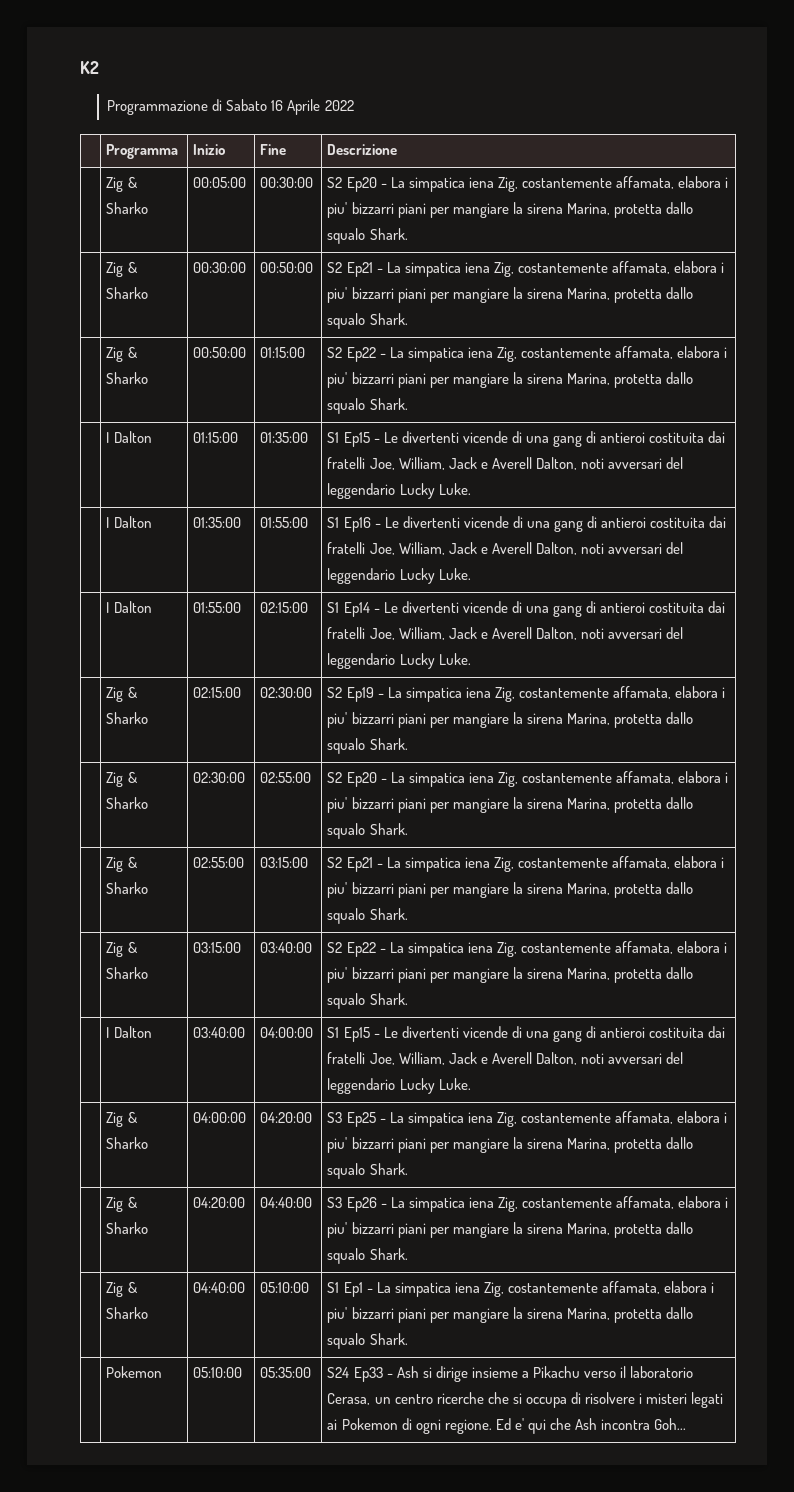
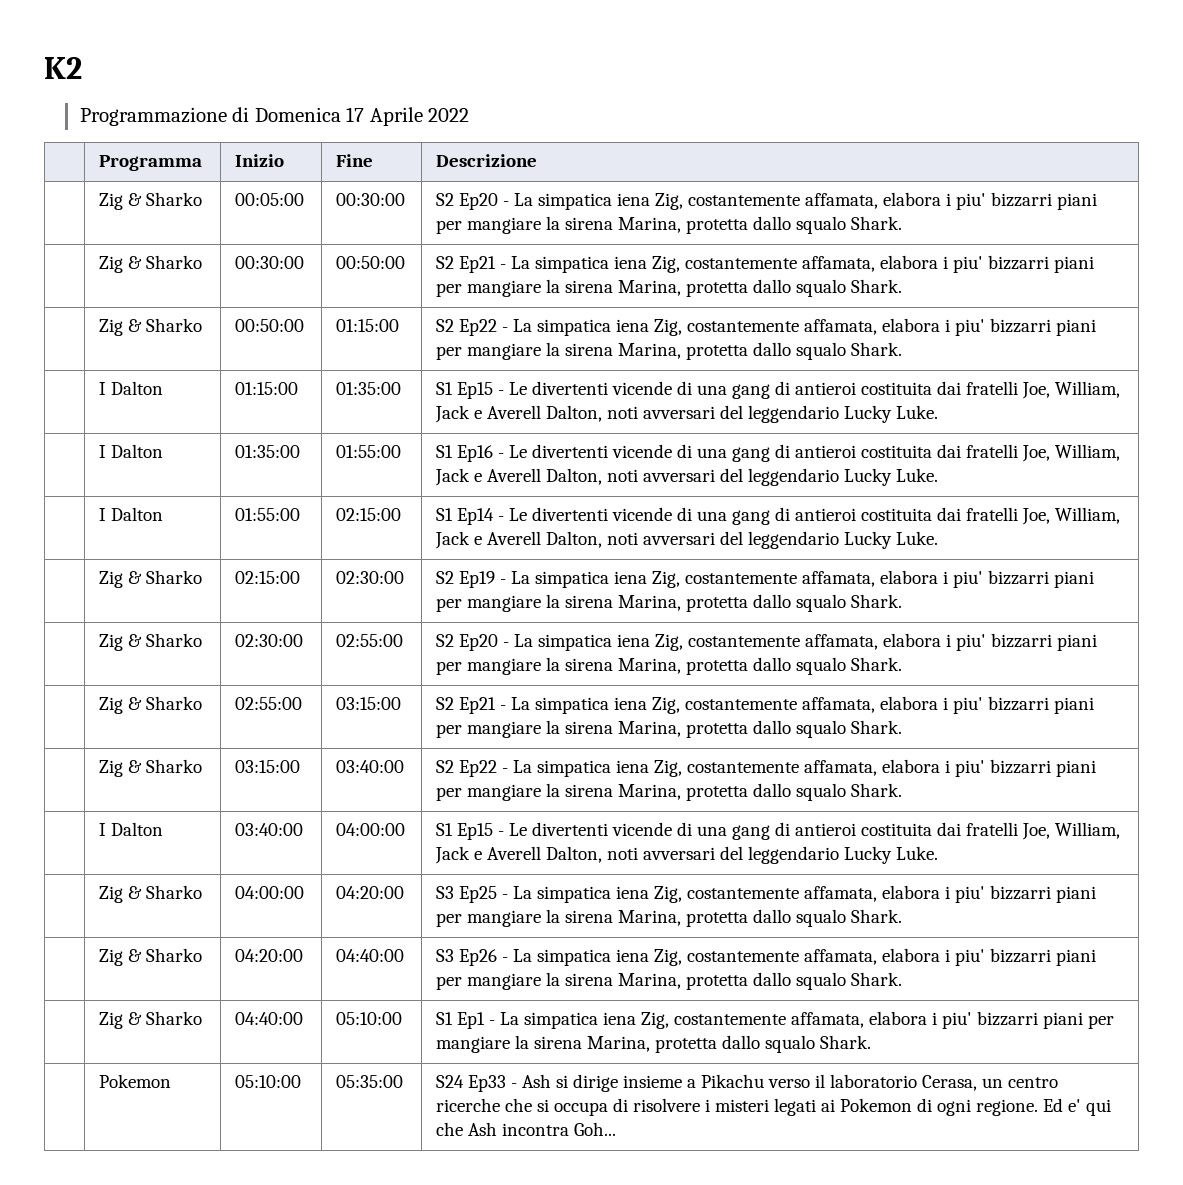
[226,99,284,111] Sabato 16 -> [254,107,365,122] Domenica 17

